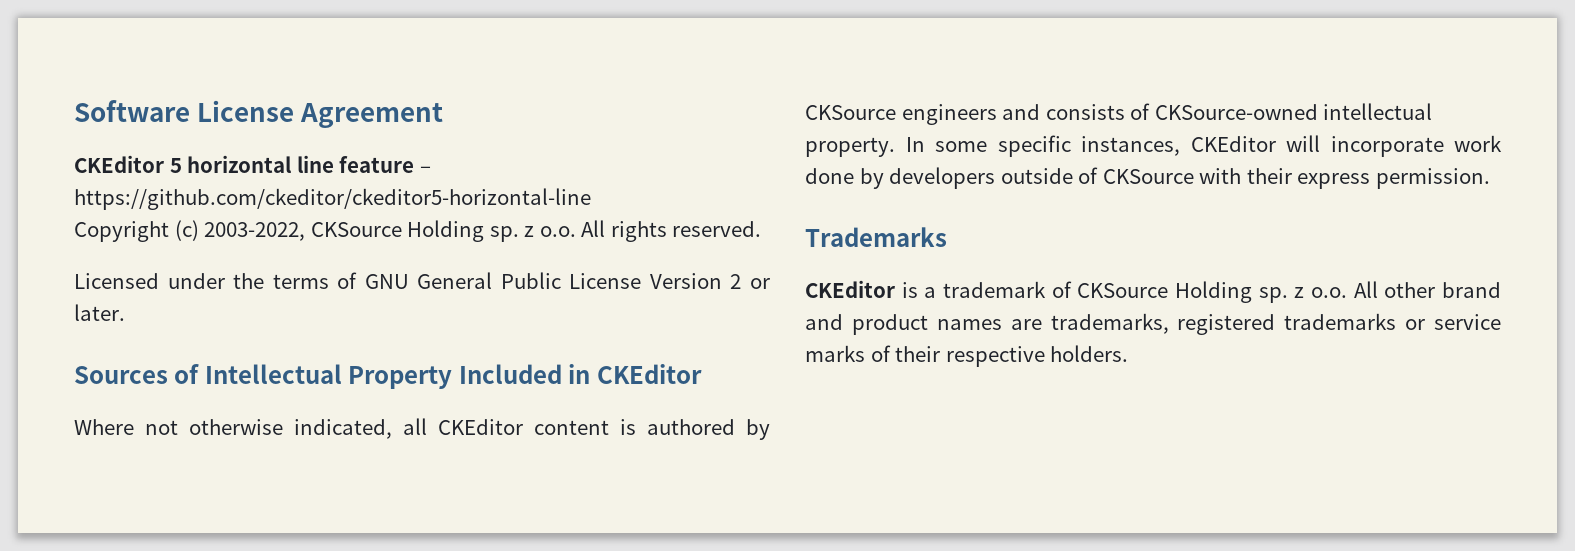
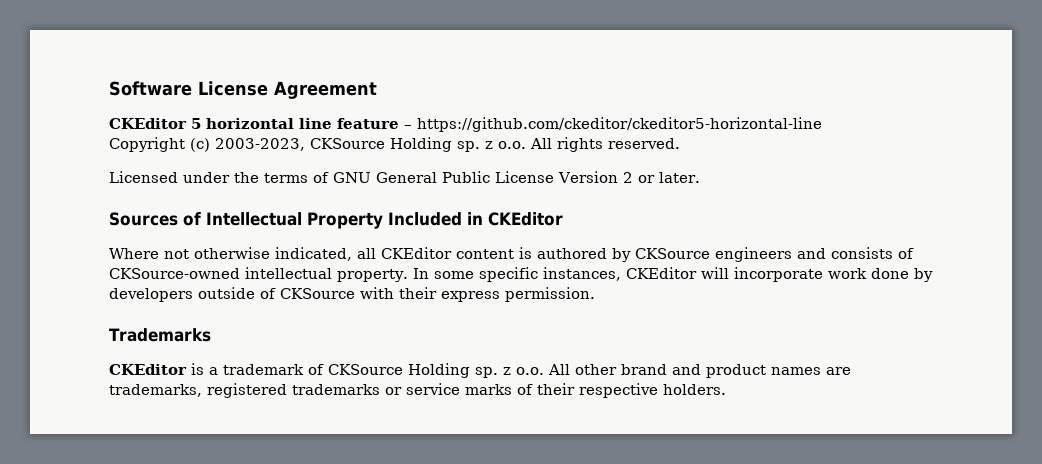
[204,222,306,241] 2003-2022, -> [215,138,305,151] 2003-2023,

